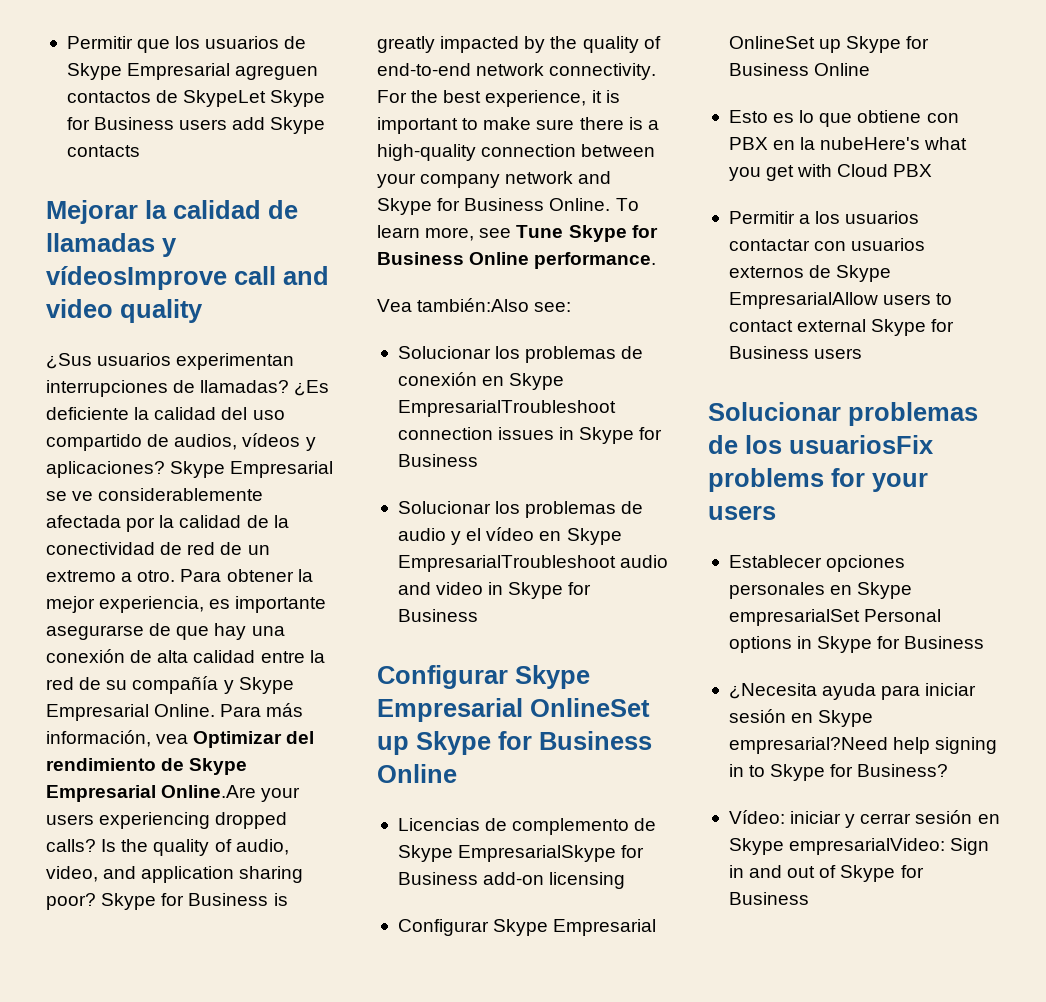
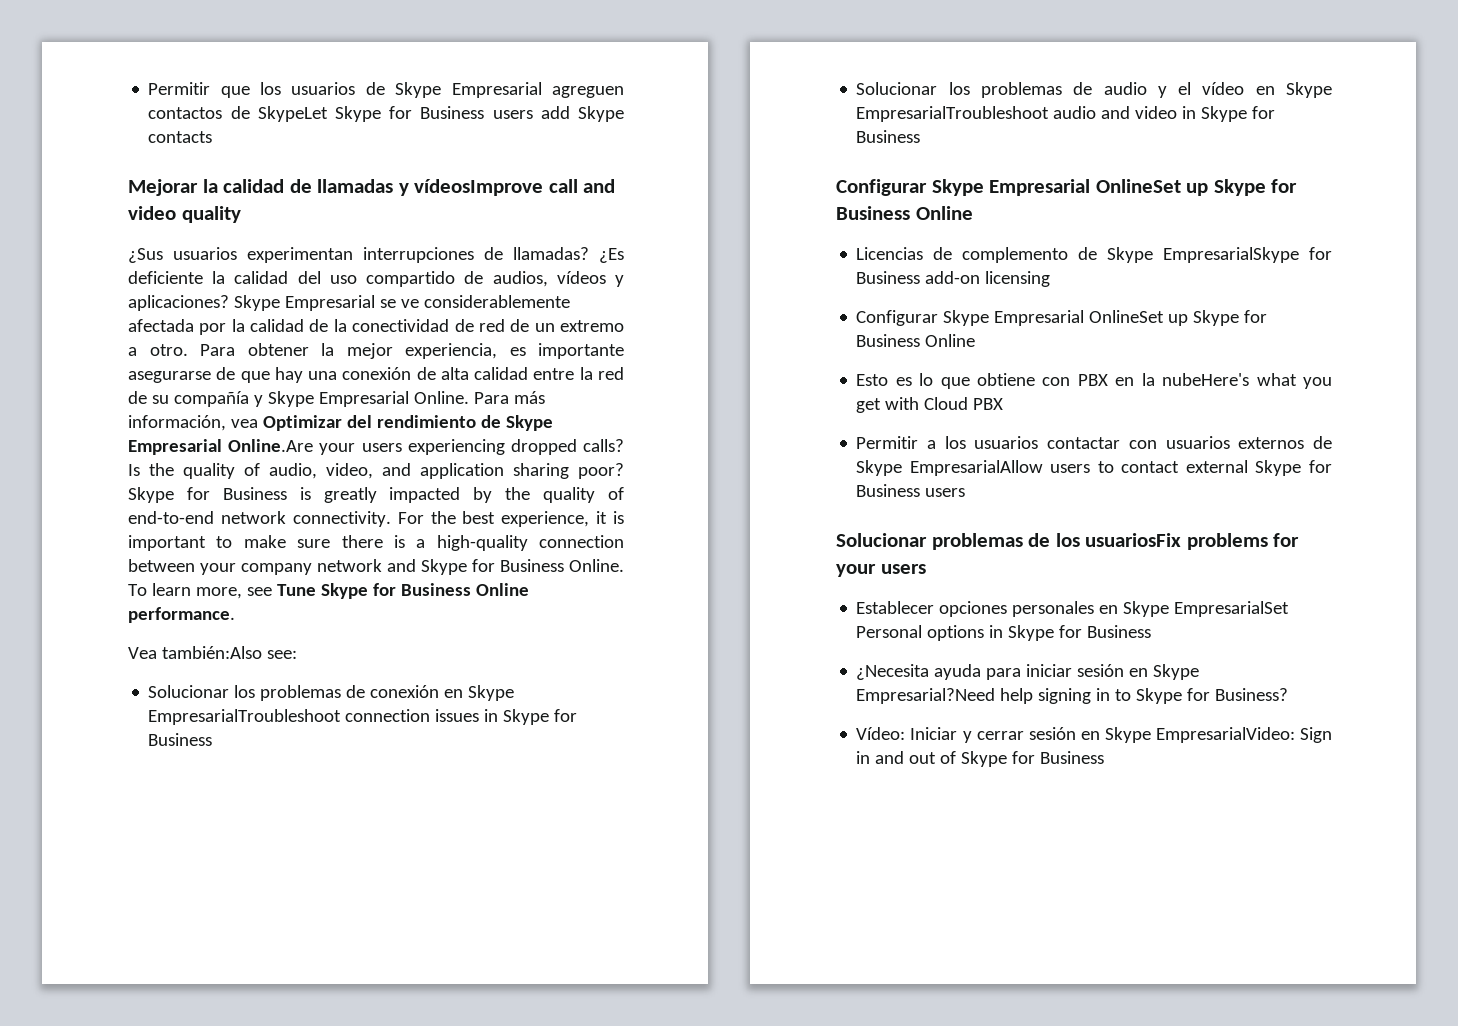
[728,609,860,626] empresarialSet -> [1174,601,1290,617] EmpresarialSet
[728,737,888,754] empresarial?Need -> [856,688,996,704] Empresarial?Need
[790,811,842,824] iniciar -> [910,727,958,740] Iniciar
[789,838,946,855] empresarialVideo: -> [1155,727,1295,743] EmpresarialVideo:

